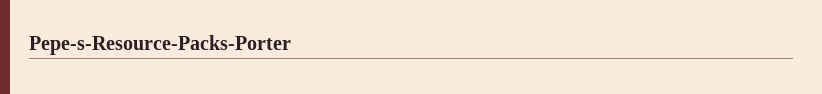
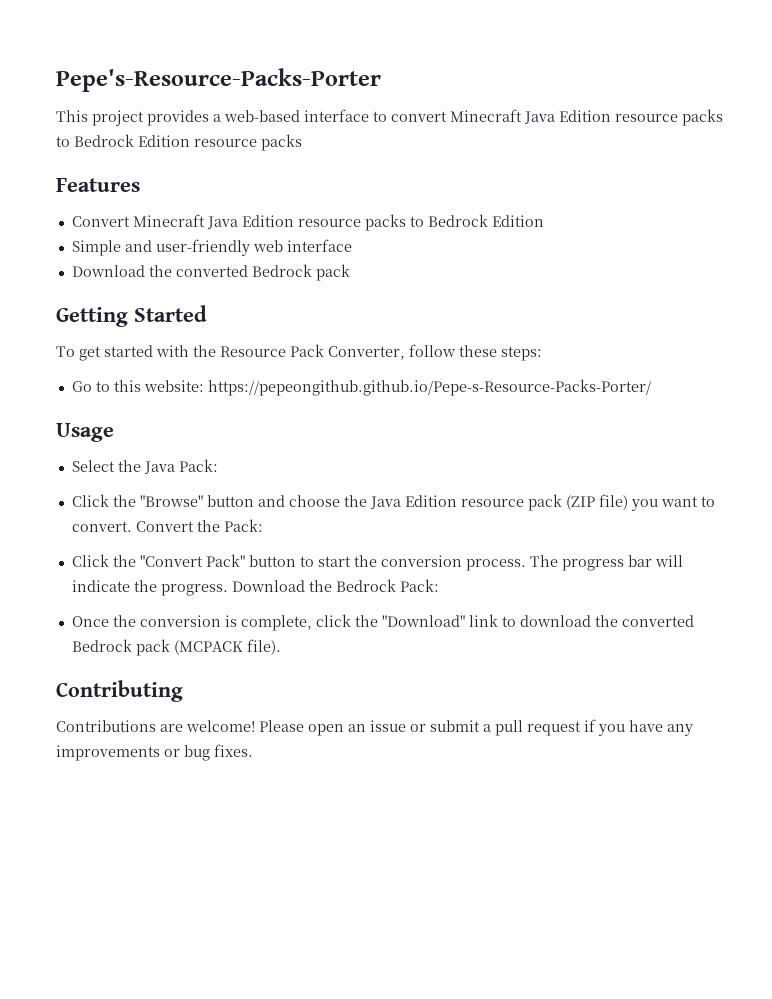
[29,35,291,55] Pepe-s-Resource-Packs-Porter -> [56,68,381,92] [56,109,723,126] [56,134,302,151] [56,178,140,192] [71,214,544,231] [71,239,352,256] [71,264,350,281] [56,305,207,327] [56,344,542,361] [71,379,651,396] [56,423,114,442] [71,459,218,474] [71,494,715,511] [71,519,263,532] [71,554,683,571] [71,579,439,596] [71,614,694,631] [71,639,281,656] [56,680,183,702] [56,719,693,736] [56,744,253,761] Pepe's-Resource-Packs-Porter // This project provides a web-based interface to convert Minecraft Java Edition resource packs to Bedrock Edition resource packs // Features // Convert Minecraft Java Edition resource packs to Bedrock Edition // Simple and user-friendly web interface // Download the converted Bedrock pack // Getting Started // To get started with the Resource Pack Converter, follow these steps: // Go to this website: https://pepeongithub.github.io/Pepe-s-Resource-Packs-Porter/ // Usage // Select the Java Pack: // Click the "Browse" button and choose the Java Edition resource pack (ZIP file) you want to convert. Convert the Pack: // Click the "Convert Pack" button to start the conversion process. The progress bar will indicate the progress. Download the Bedrock Pack: // Once the conversion is complete, click the "Download" link to download the converted Bedrock pack (MCPACK file). // Contributing // Contributions are welcome! Please open an issue or submit a pull request if you have any improvements or bug fixes.

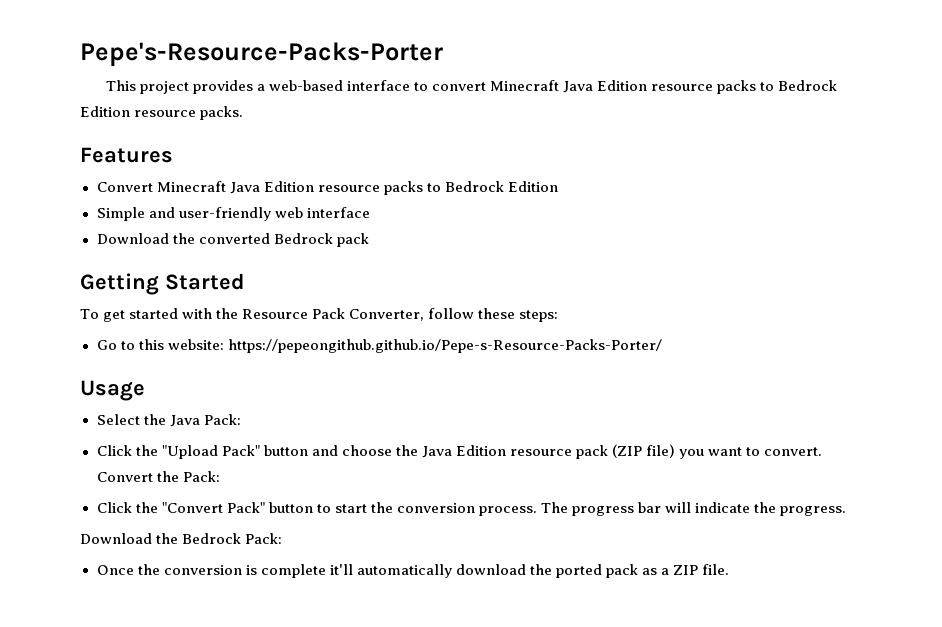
[261,134,302,151] packs -> [200,106,244,120] packs.
[139,495,203,507] "Browse" -> [161,445,260,459] "Upload Pack"
(228, 590) none -> (847, 511) //
[240,614,694,631] [71,639,281,656] [56,680,183,702] [56,719,693,736] [56,744,253,761] complete, click the "Download" link to download the converted Bedrock pack (MCPACK file). // Contributing // Contributions are welcome! Please open an issue or submit a pull request if you have any improvements or bug fixes. -> [260,564,730,578] complete it'll automatically download the ported pack as a ZIP file.

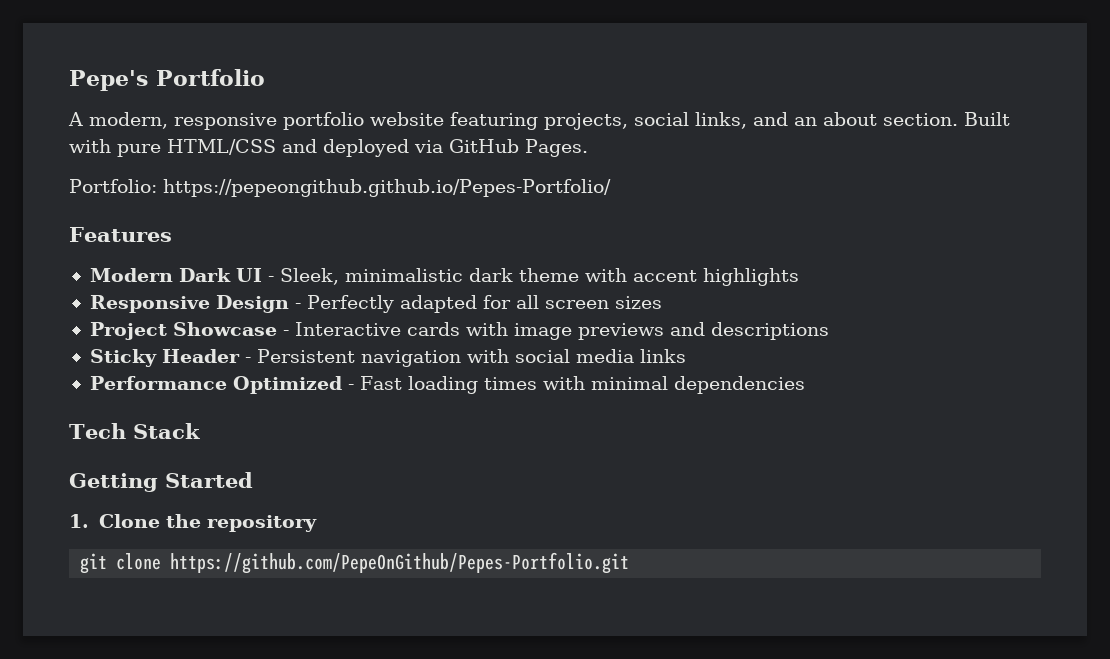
[80,42,443,67] [105,80,838,94] [80,106,244,120] [80,147,173,163] [96,181,558,195] [96,207,370,221] [96,233,369,247] [80,273,245,295] [80,308,559,322] [96,339,662,353] [80,380,145,401] [96,414,241,427] [96,444,823,459] [96,471,220,482] [96,502,847,516] [80,533,283,544] [96,564,730,578] Pepe's-Resource-Packs-Porter // This project provides a web-based interface to convert Minecraft Java Edition resource packs to Bedrock Edition resource packs. // Features // Convert Minecraft Java Edition resource packs to Bedrock Edition // Simple and user-friendly web interface // Download the converted Bedrock pack // Getting Started // To get started with the Resource Pack Converter, follow these steps: // Go to this website: https://pepeongithub.github.io/Pepe-s-Resource-Packs-Porter/ // Usage // Select the Java Pack: // Click the "Upload Pack" button and choose the Java Edition resource pack (ZIP file) you want to convert. Convert the Pack: // Click the "Convert Pack" button to start the conversion process. The progress bar will indicate the progress. // Download the Bedrock Pack: // Once the conversion is complete it'll automatically download the ported pack as a ZIP file. -> [69,69,265,91] [68,112,1010,130] [69,139,588,157] [69,179,611,197] [69,227,172,242] [89,268,799,286] [89,295,662,313] [89,322,829,340] [89,349,686,367] [89,376,805,394] [69,423,200,439] [69,472,253,492] [69,514,317,532] [80,552,630,574] Pepe's Portfolio // A modern, responsive portfolio website featuring projects, social links, and an about section. Built with pure HTML/CSS and deployed via GitHub Pages. // Portfolio: https://pepeongithub.github.io/Pepes-Portfolio/ // Features // Modern Dark UI - Sleek, minimalistic dark theme with accent highlights // Responsive Design - Perfectly adapted for all screen sizes // Project Showcase - Interactive cards with image previews and descriptions // Sticky Header - Persistent navigation with social media links // Performance Optimized - Fast loading times with minimal dependencies // Tech Stack // Getting Started // 1. Clone the repository // git clone https://github.com/PepeOnGithub/Pepes-Portfolio.git

